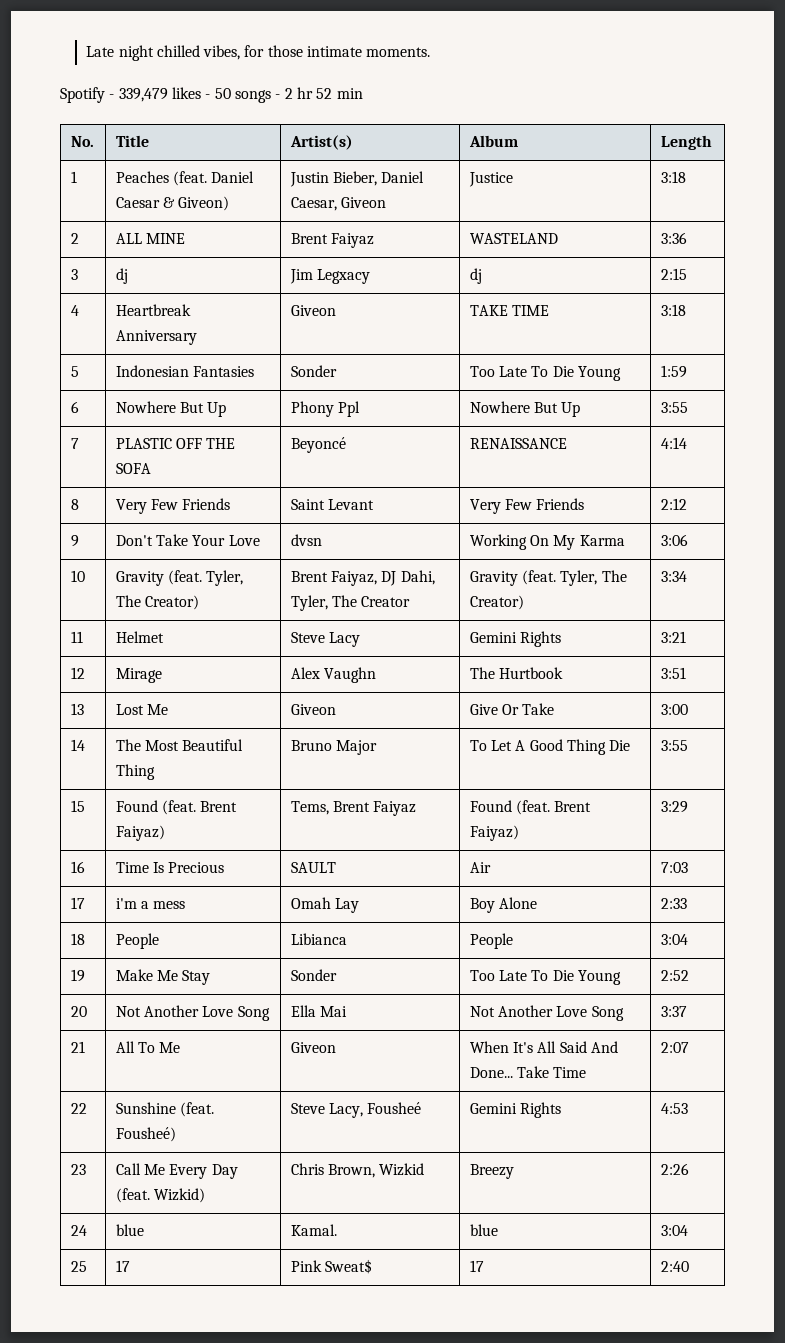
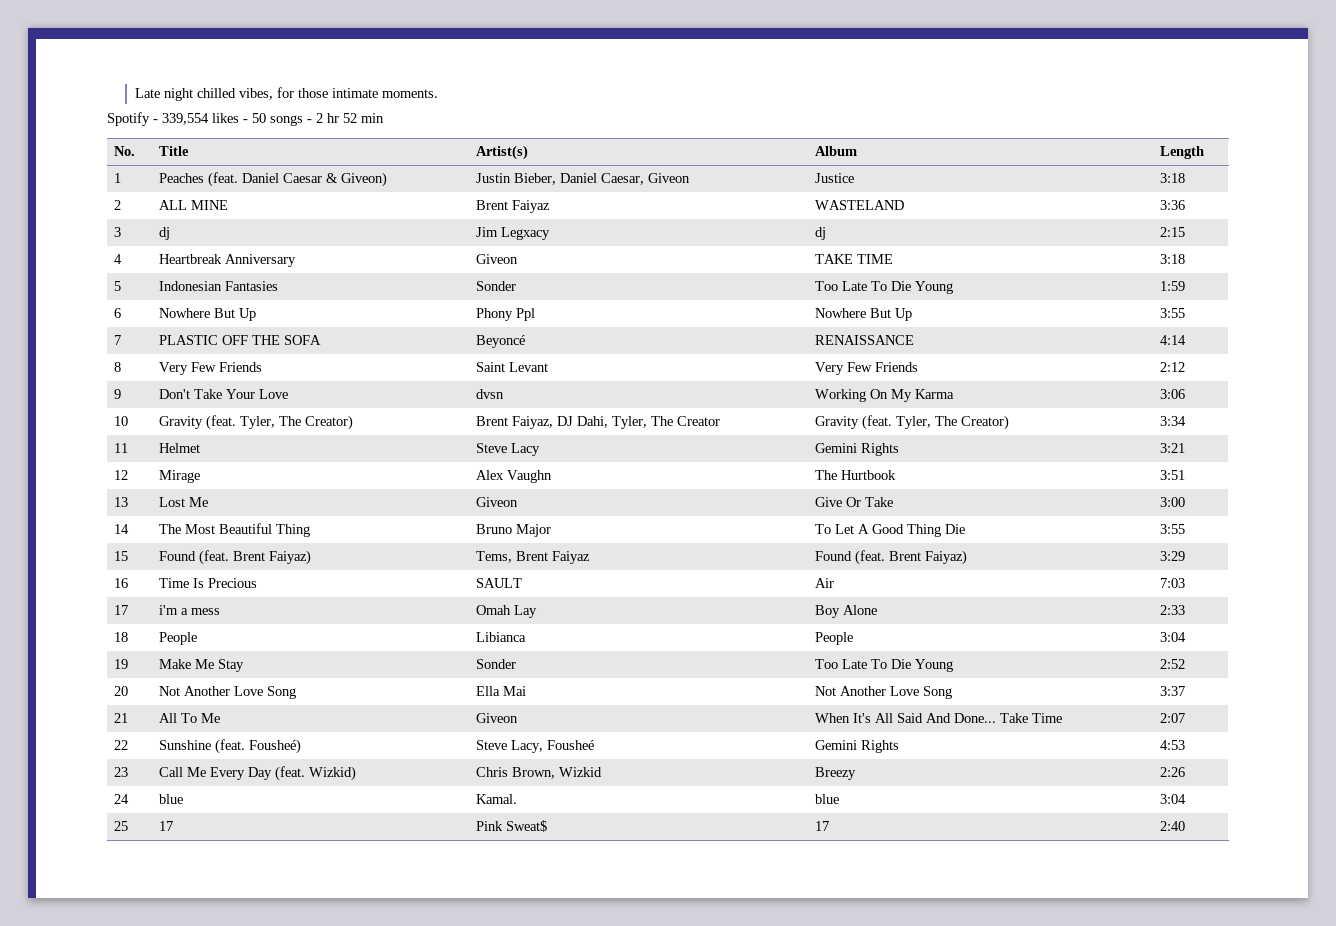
[118,88,168,102] 339,479 -> [162,113,209,125] 339,554

